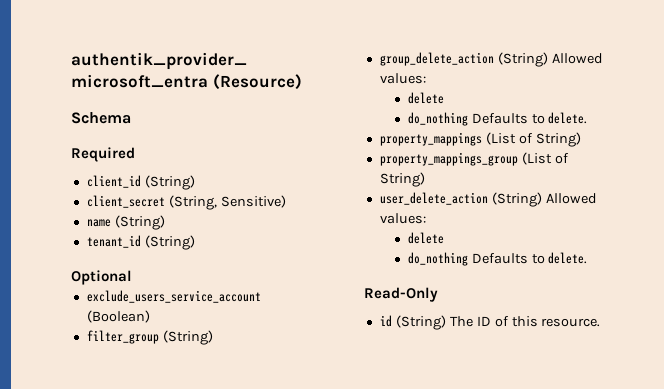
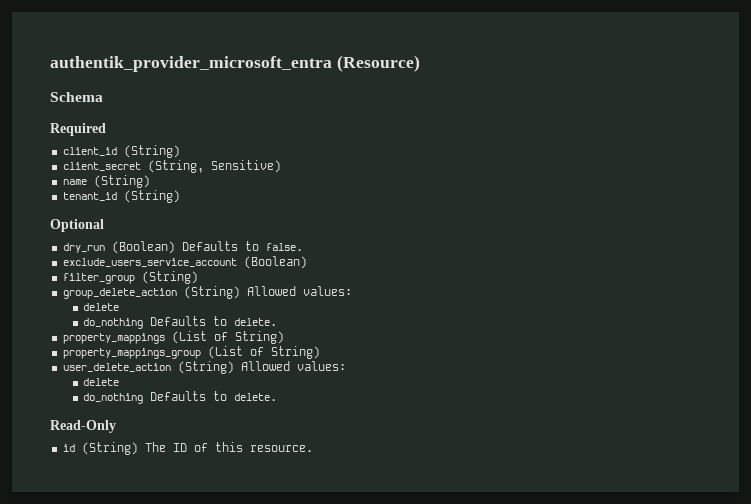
(132, 277) none -> [62,241,303,254] // dry_run (Boolean) Defaults to false.

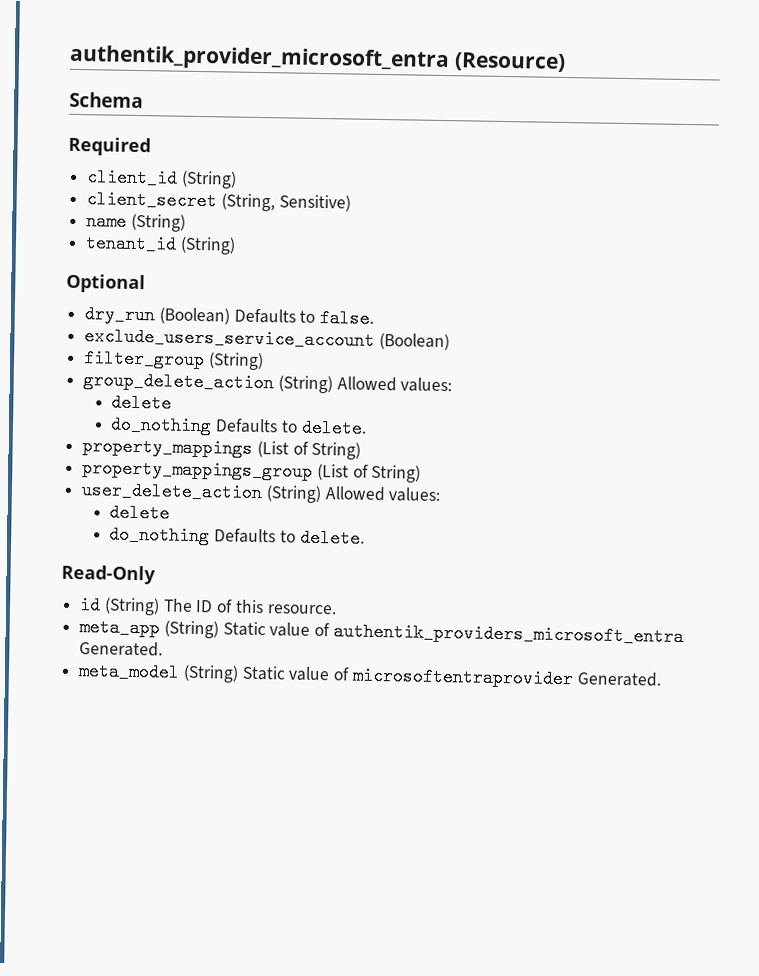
(313, 448) none -> [79,618,684,647] [79,641,164,657] [78,662,662,689] // meta_app (String) Static value of authentik_providers_microsoft_entra Generated. // meta_model (String) Static value of microsoftentraprovider Generated.

